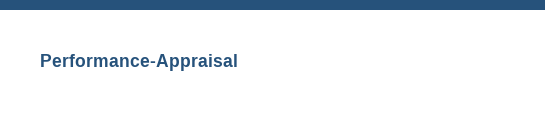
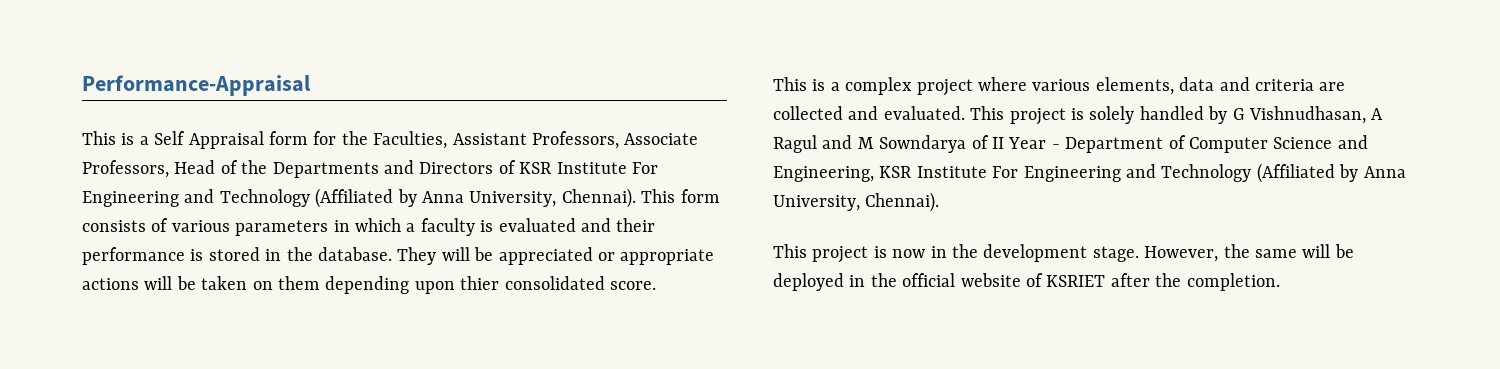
(238, 62) none -> [82,131,699,149] [82,160,658,178] [82,188,720,208] [82,218,656,236] [82,247,715,265] [82,276,656,294] [773,77,1346,96] [773,106,1384,125] [773,135,1368,153] [773,163,1406,183] [773,192,940,212] [773,244,1354,263] [773,273,1280,291] // This is a Self Appraisal form for the Faculties, Assistant Professors, Associate Professors, Head of the Departments and Directors of KSR Institute For Engineering and Technology (Affiliated by Anna University, Chennai). This form consists of various parameters in which a faculty is evaluated and their performance is stored in the database. They will be appreciated or appropriate actions will be taken on them depending upon thier consolidated score. // This is a complex project where various elements, data and criteria are collected and evaluated. This project is solely handled by G Vishnudhasan, A Ragul and M Sowndarya of II Year - Department of Computer Science and Engineering, KSR Institute For Engineering and Technology (Affiliated by Anna University, Chennai). // This project is now in the development stage. However, the same will be deployed in the official website of KSRIET after the completion.

